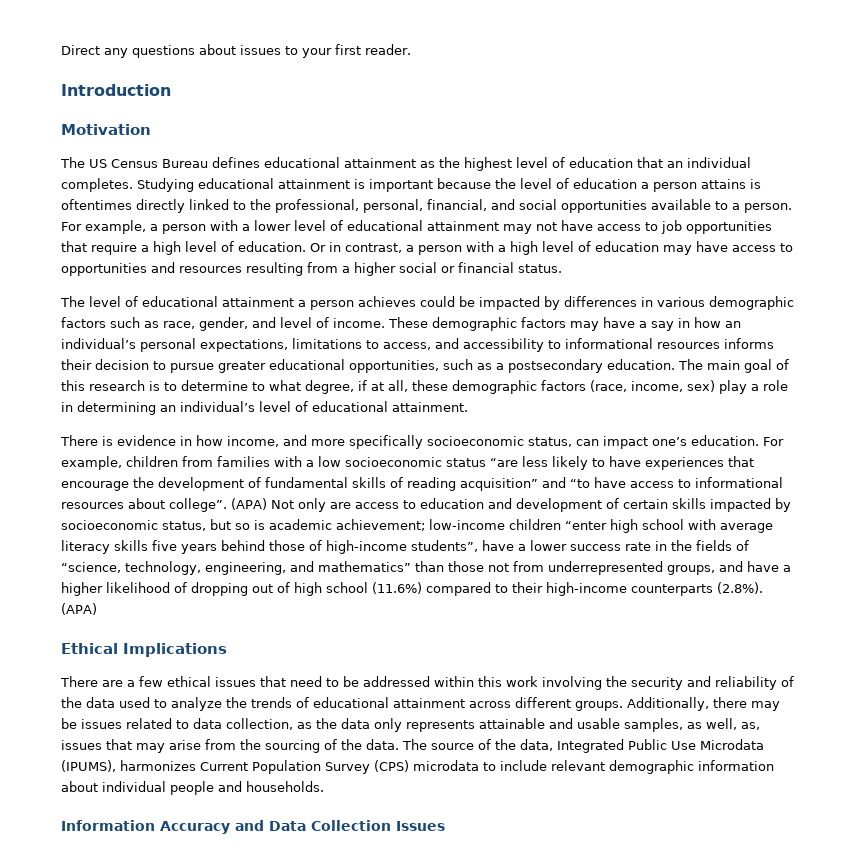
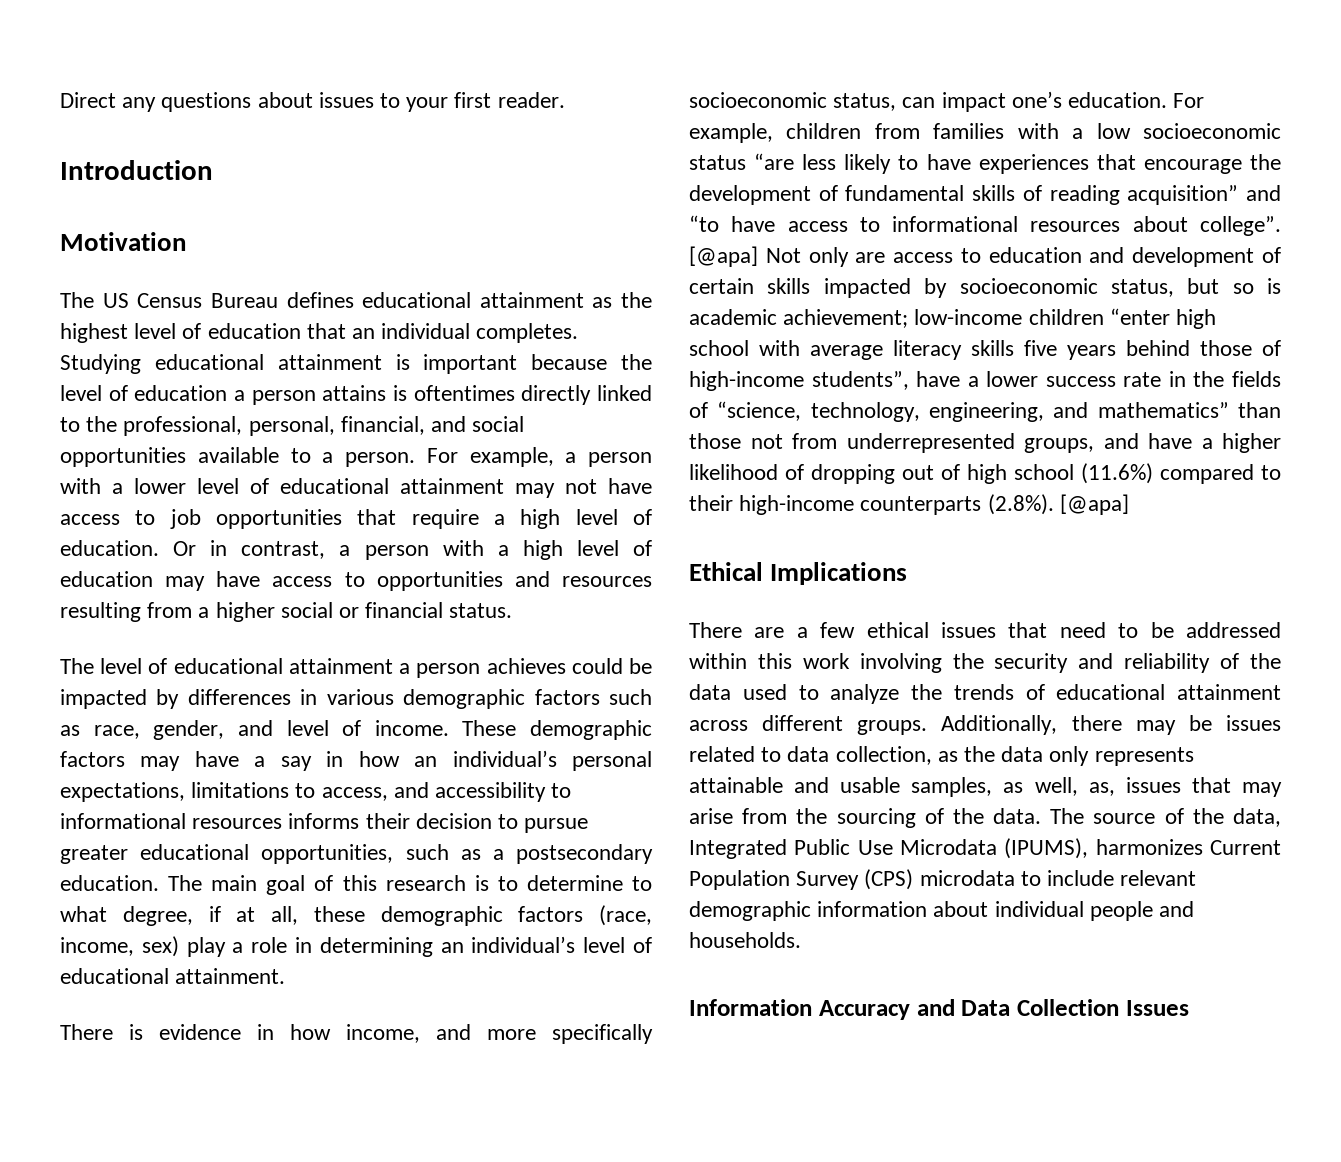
[231,498,267,510] (APA) -> [689,246,758,267] [@apa]
[61,603,97,615] (APA) -> [1059,494,1129,515] [@apa]

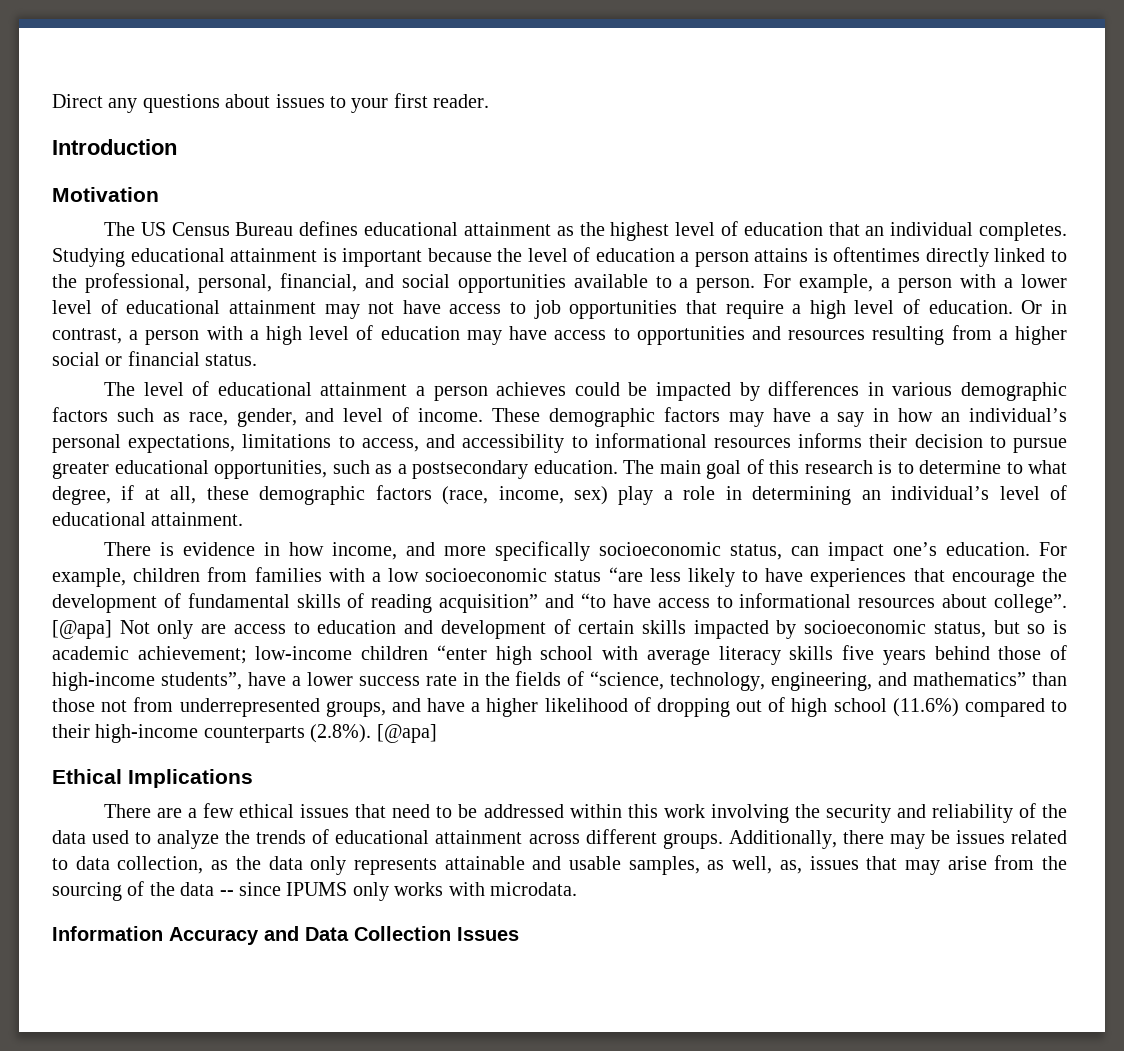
[993,808,1281,827] [689,838,1281,859] [689,869,1197,890] [689,901,1195,921] [689,932,801,948] data. The source of the data, Integrated Public Use Microdata (IPUMS), harmonizes Current Population Survey (CPS) microdata to include relevant demographic information about individual people and households. -> [180,882,577,901] data -- since IPUMS only works with microdata.

